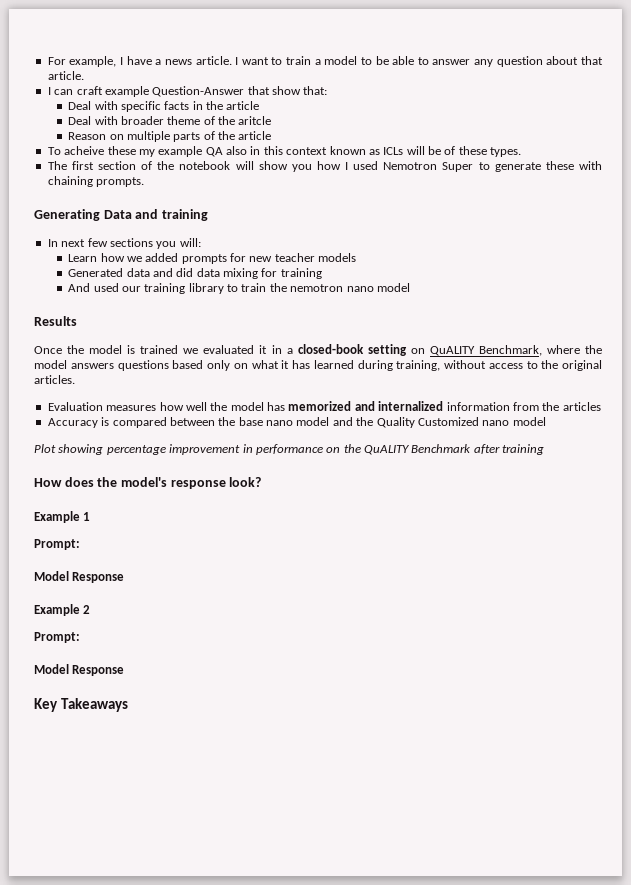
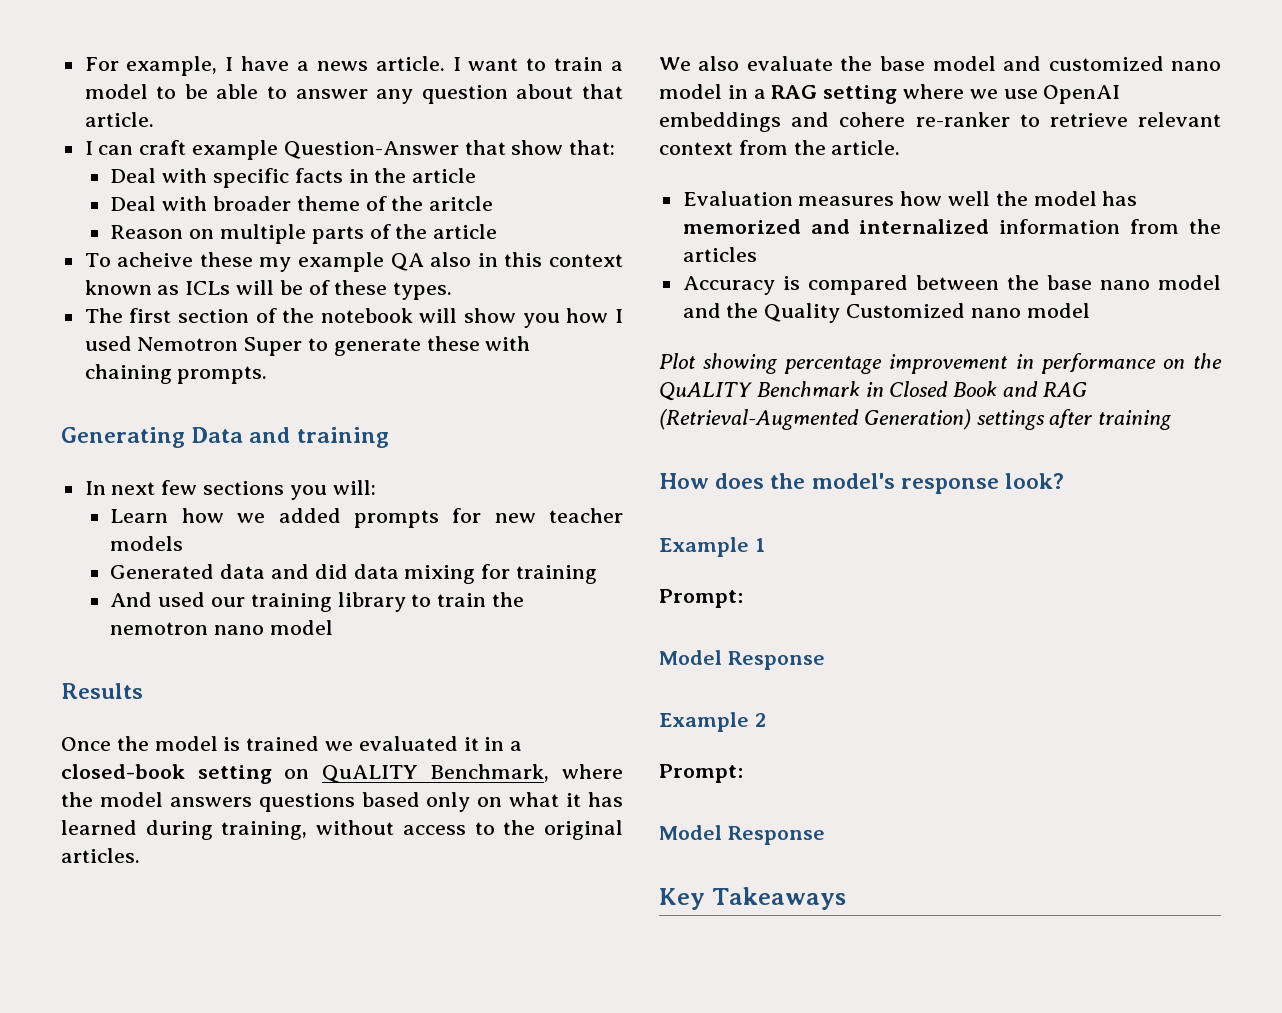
(75, 379) none -> [659,56,1221,71] [659,84,1121,104] [659,112,1221,132] [659,140,901,155] // We also evaluate the base model and customized nano model in a RAG setting where we use OpenAI embeddings and cohere re-ranker to retrieve relevant context from the article.
(472, 448) none -> [865,381,1087,397] [659,409,1045,430] in Closed Book and RAG (Retrieval-Augmented Generation) settings

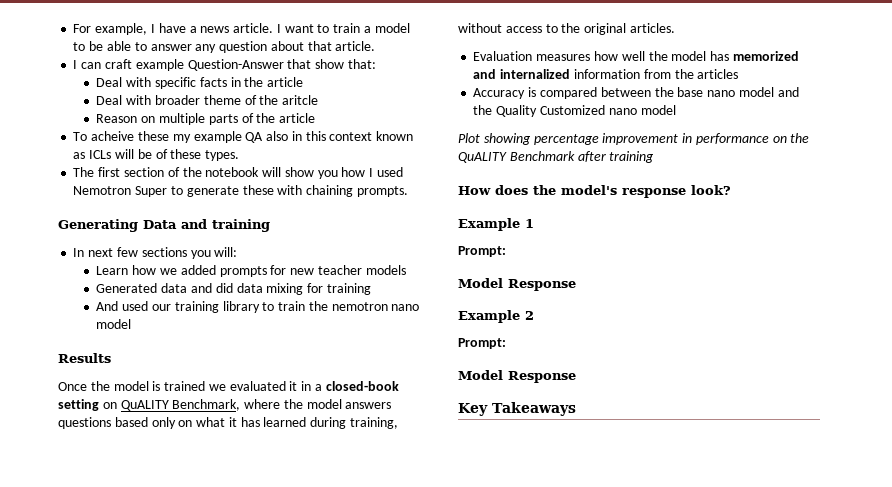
[659,56,1221,71] [659,84,1121,104] [659,112,1221,132] [659,140,901,155] // We also evaluate the base model and customized nano model in a RAG setting where we use OpenAI embeddings and cohere re-ranker to retrieve relevant context from the article. -> (675, 28) none
[865,381,1087,397] [659,409,1045,430] in Closed Book and RAG (Retrieval-Augmented Generation) settings -> (575, 156) none

